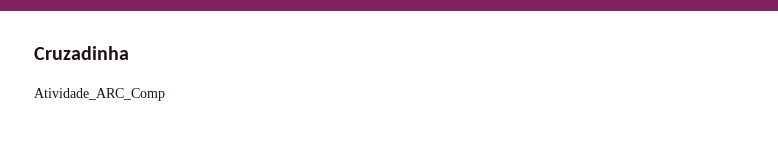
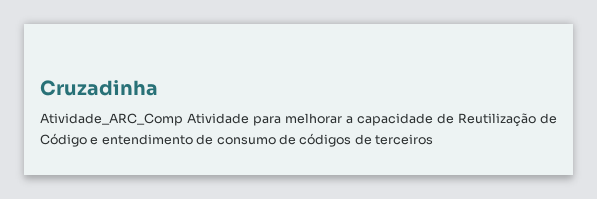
(165, 94) none -> [187,113,557,127] [40,133,433,147] Atividade para melhorar a capacidade de Reutilização de Código e entendimento de consumo de códigos de terceiros

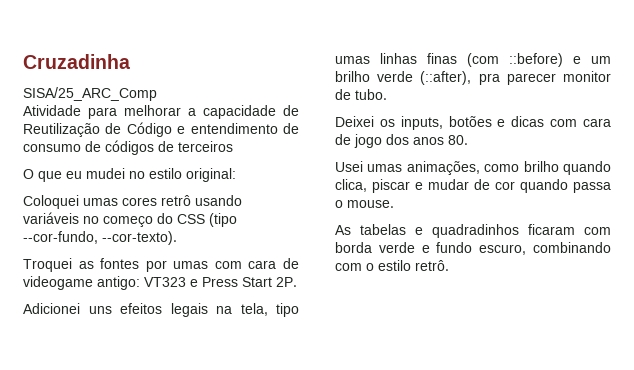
[40,113,183,126] Atividade_ARC_Comp -> [23,87,157,101] SISA/25_ARC_Comp //
(433, 139) none -> [23,168,236,182] [23,195,242,209] [23,212,237,227] [23,231,177,245] [23,258,300,272] [23,276,297,290] [23,303,299,317] [335,53,611,67] [335,71,611,85] [335,89,387,100] [335,116,611,130] [335,134,468,148] [335,161,611,175] [335,179,611,193] [335,200,394,208] [335,224,611,238] [335,242,611,255] [335,260,449,271] // O que eu mudei no estilo original: // Coloquei umas cores retrô usando variáveis no começo do CSS (tipo --cor-fundo, --cor-texto). // Troquei as fontes por umas com cara de videogame antigo: VT323 e Press Start 2P. // Adicionei uns efeitos legais na tela, tipo umas linhas finas (com ::before) e um brilho verde (::after), pra parecer monitor de tubo. // Deixei os inputs, botões e dicas com cara de jogo dos anos 80. // Usei umas animações, como brilho quando clica, piscar e mudar de cor quando passa o mouse. // As tabelas e quadradinhos ficaram com borda verde e fundo escuro, combinando com o estilo retrô.

